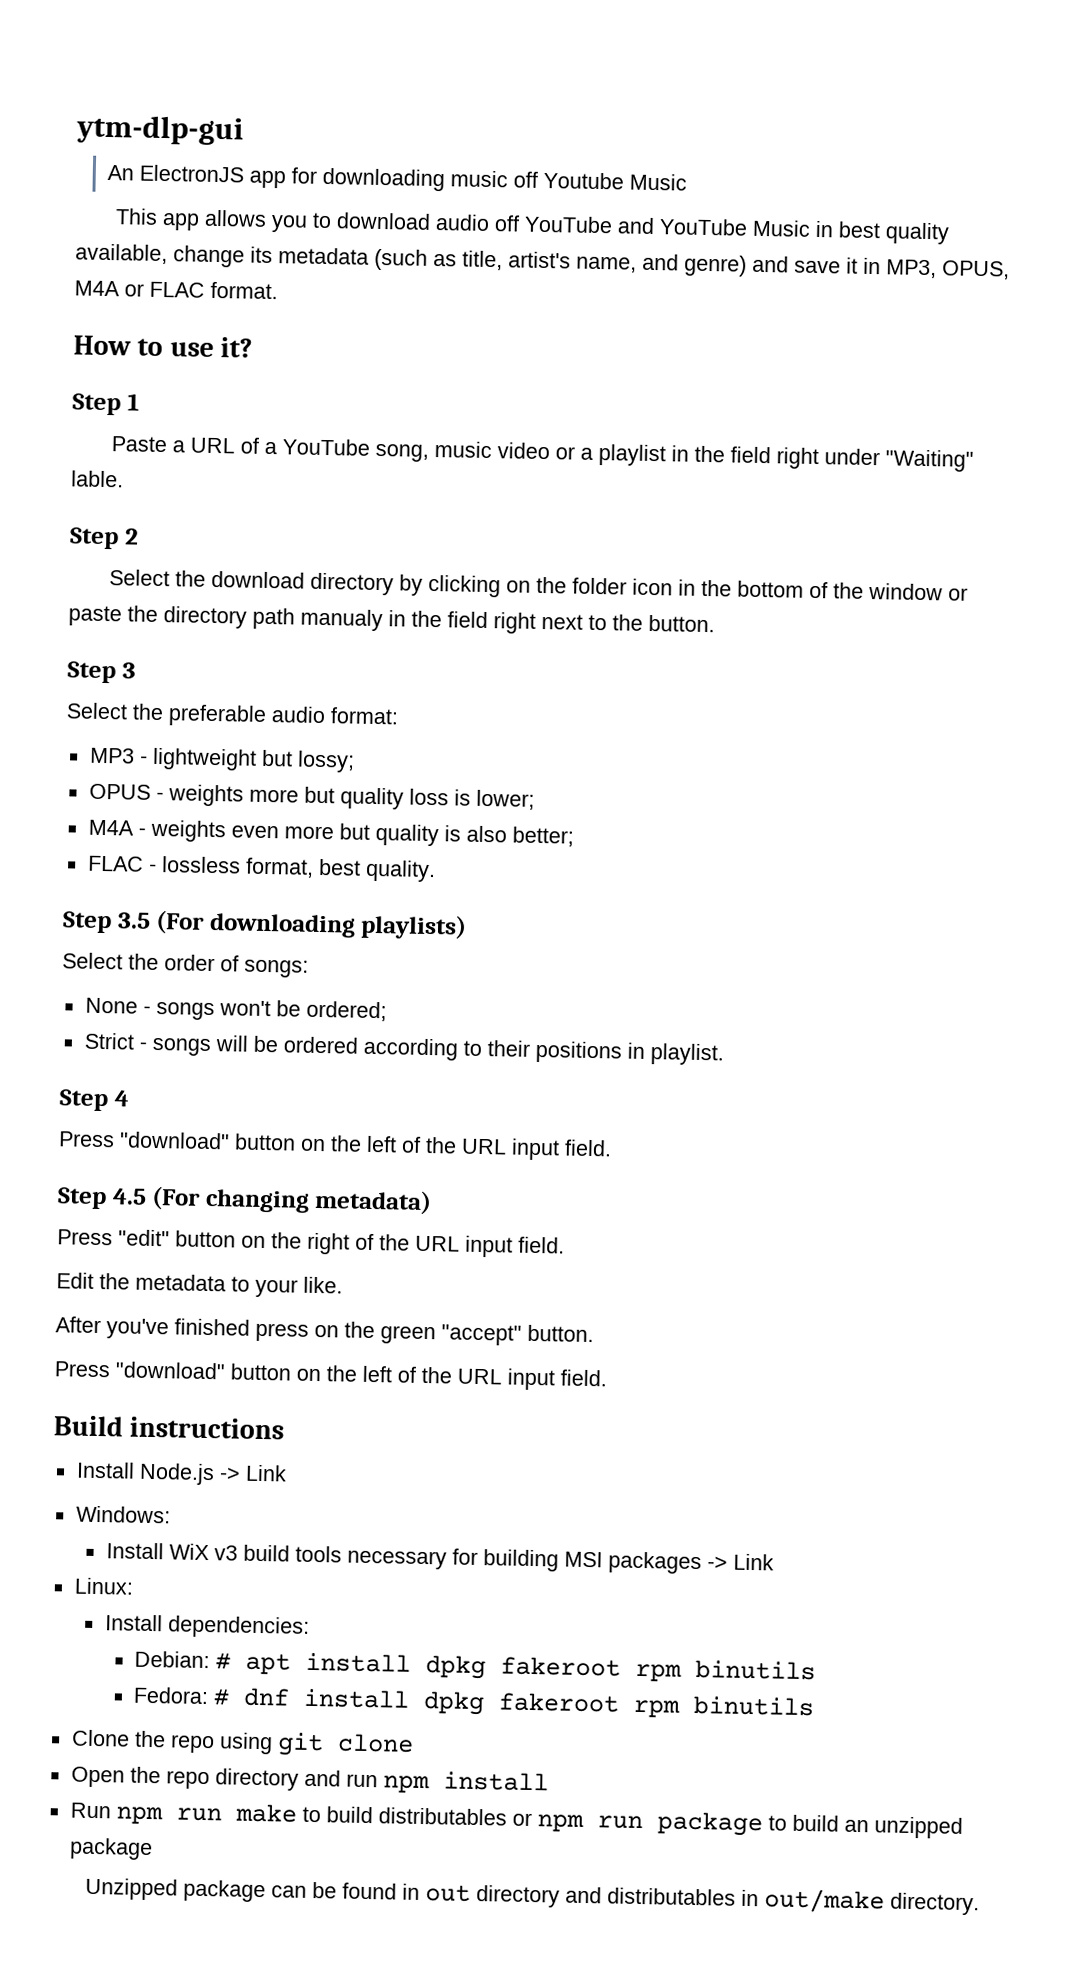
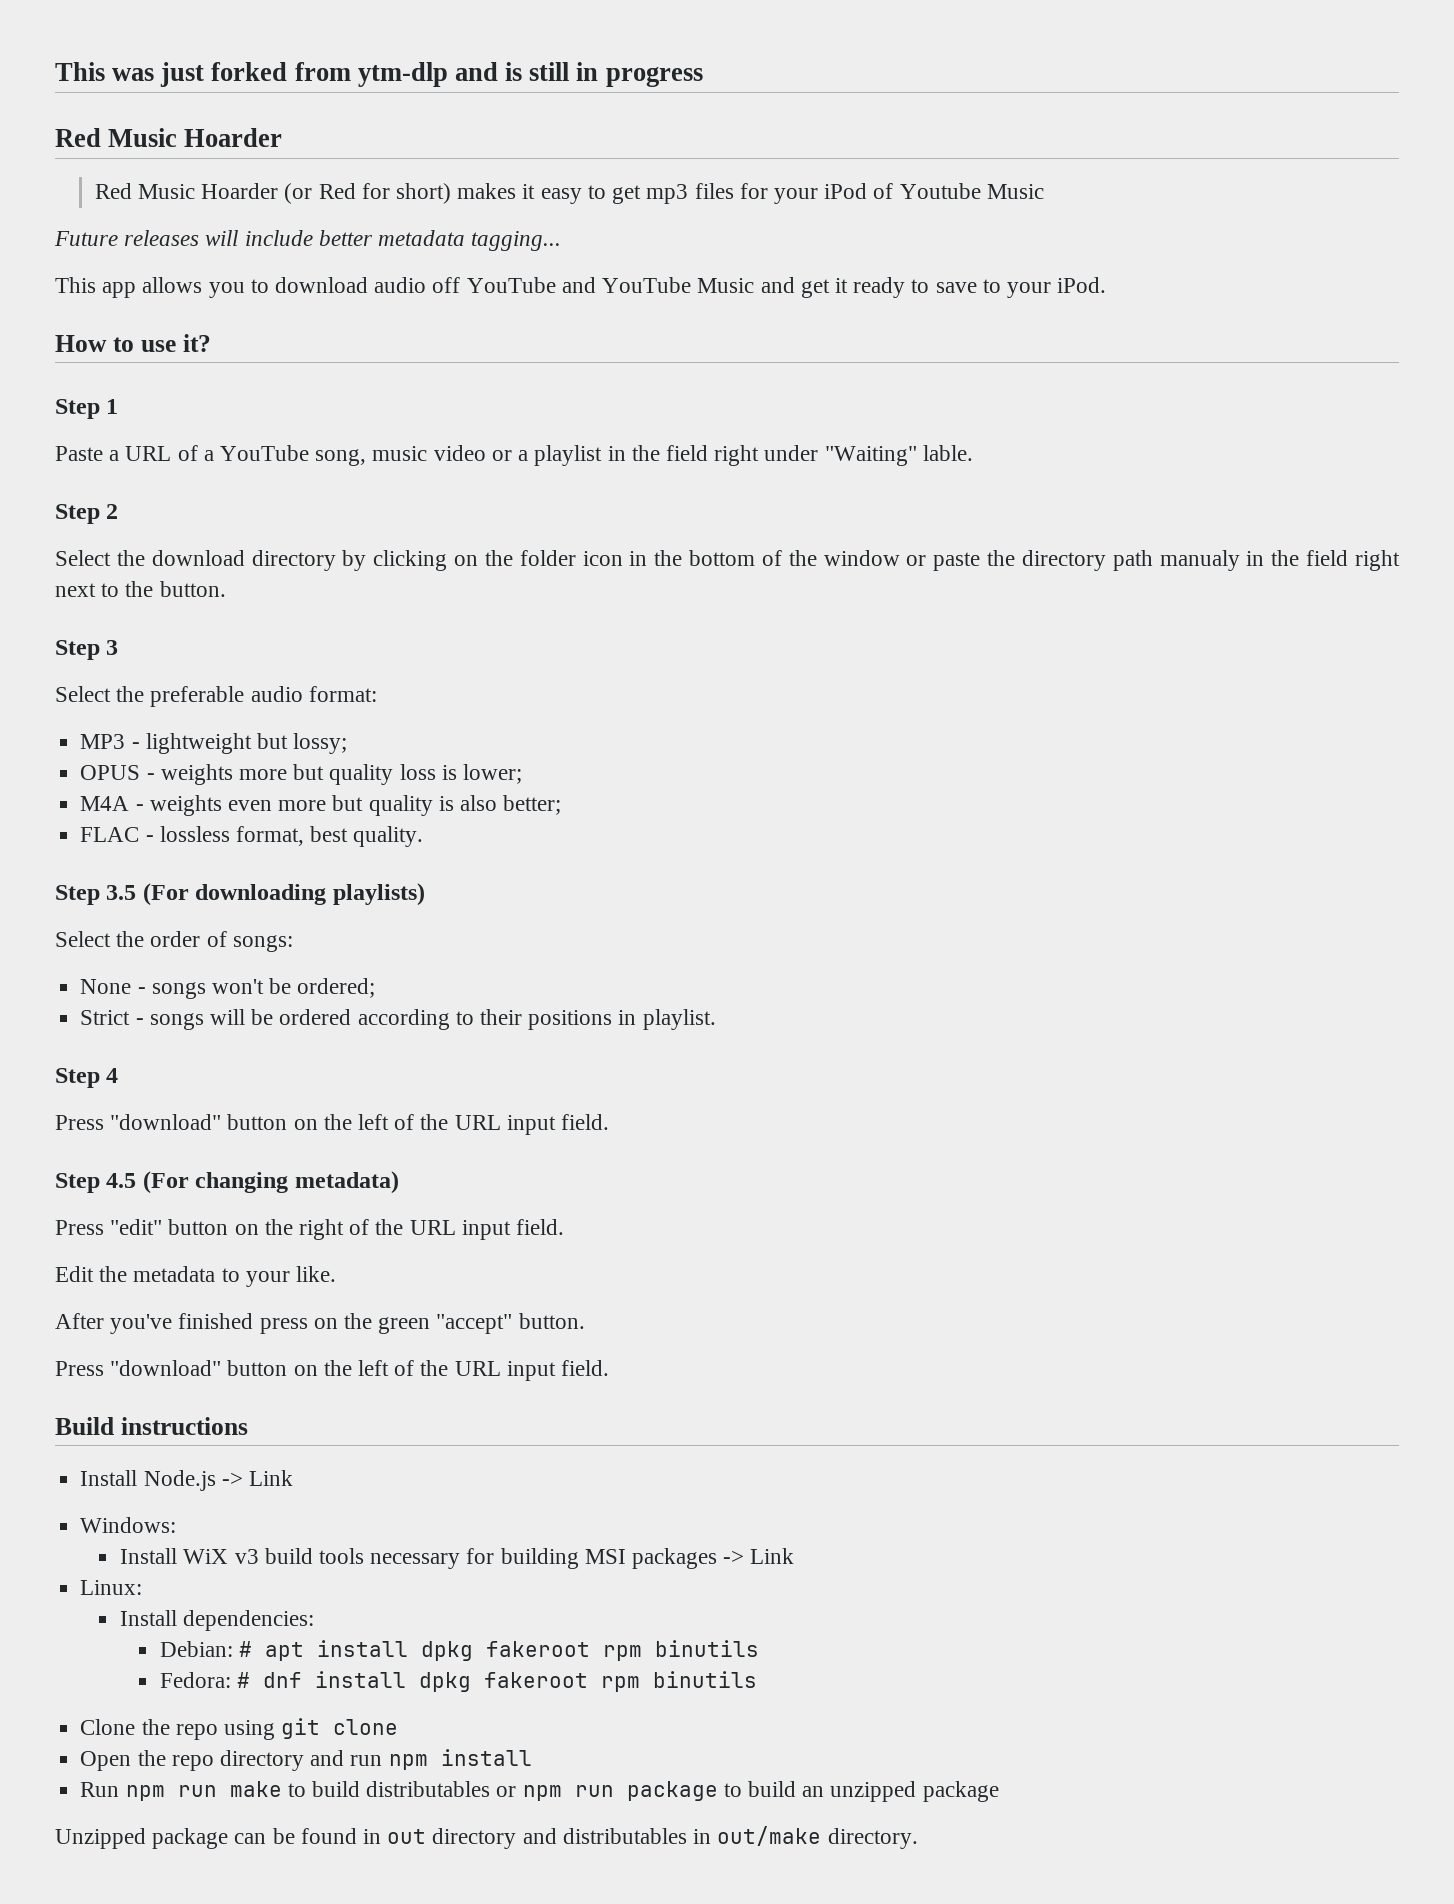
[76,114,244,146] [106,164,687,192] ytm-dlp-gui // An ElectronJS app for downloading music off Youtube Music -> [55,62,703,87] [55,128,283,147] [94,183,1044,204] [54,230,562,251] This was just forked from ytm-dlp and is still in progress // Red Music Hoarder // Red Music Hoarder (or Red for short) makes it easy to get mp3 files for your iPod of Youtube Music // Future releases will include better metadata tagging...
[814,220,950,245] [75,243,1010,280] [74,280,278,300] in best quality available, change its metadata (such as title, artist's name, and genre) and save it in MP3, OPUS, M4A or FLAC format. -> [760,277,1107,298] and get it ready to save to your iPod.

